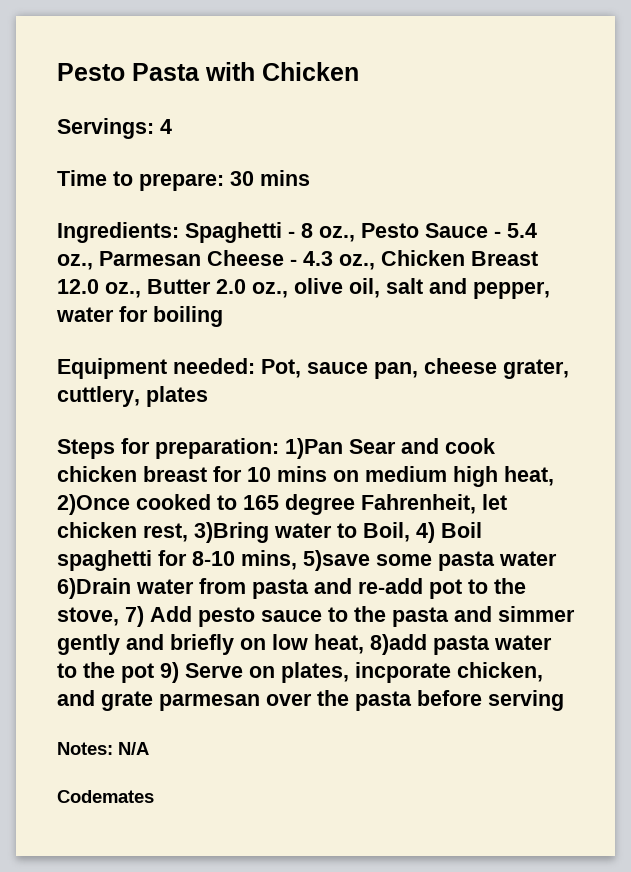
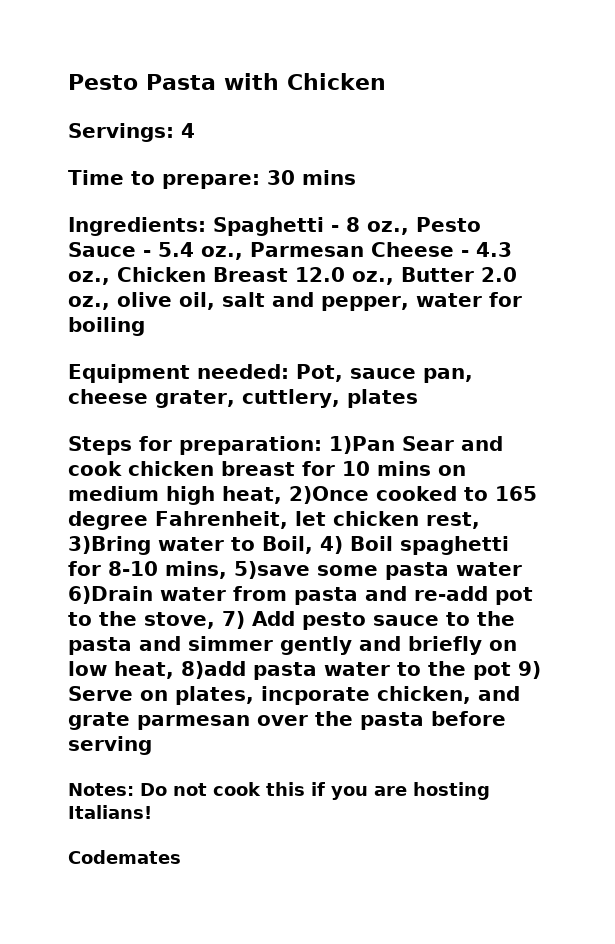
[118,742,149,755] N/A -> [140,782,490,800] [68,805,152,819] Do not cook this if you are hosting Italians!

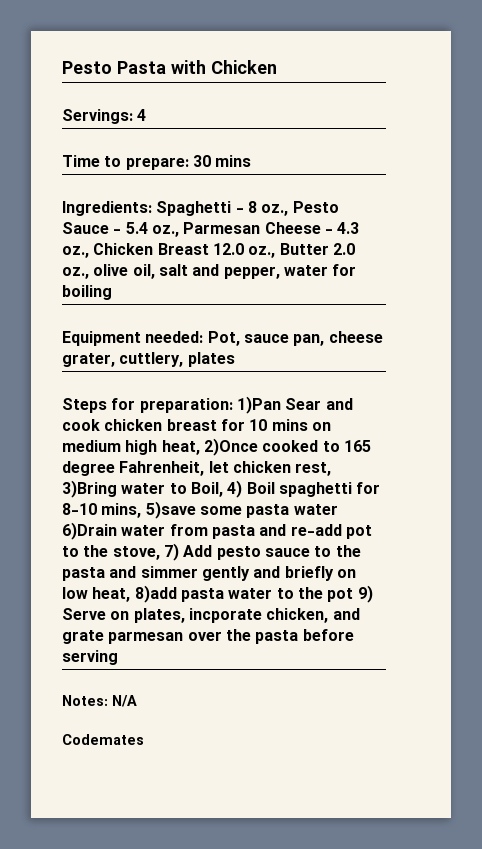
[140,782,490,800] [68,805,152,819] Do not cook this if you are hosting Italians! -> [112,695,137,707] N/A

